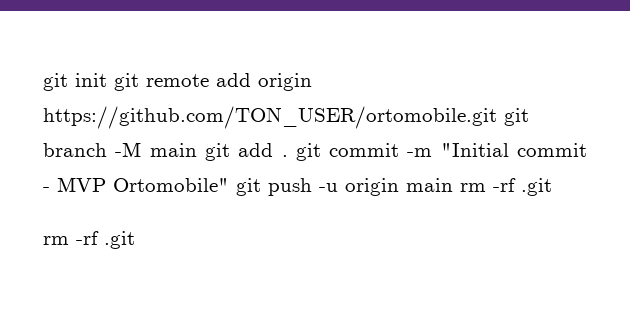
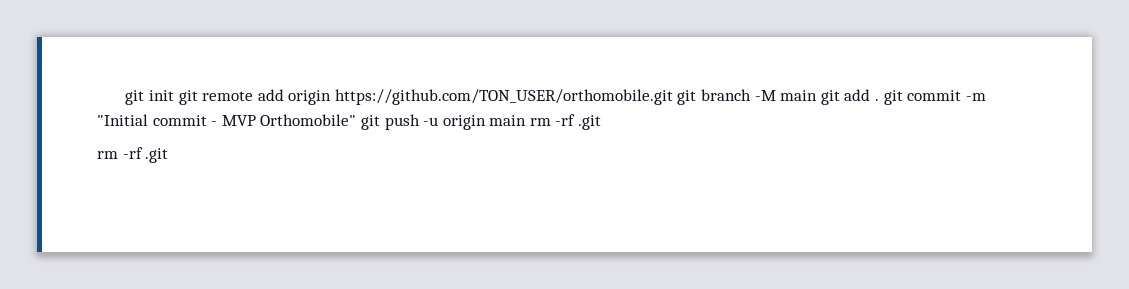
[43,106,497,129] https://github.com/TON_USER/ortomobile.git -> [334,89,673,105] https://github.com/TON_USER/orthomobile.git
[113,178,229,192] Ortomobile" -> [260,114,357,126] Orthomobile"

